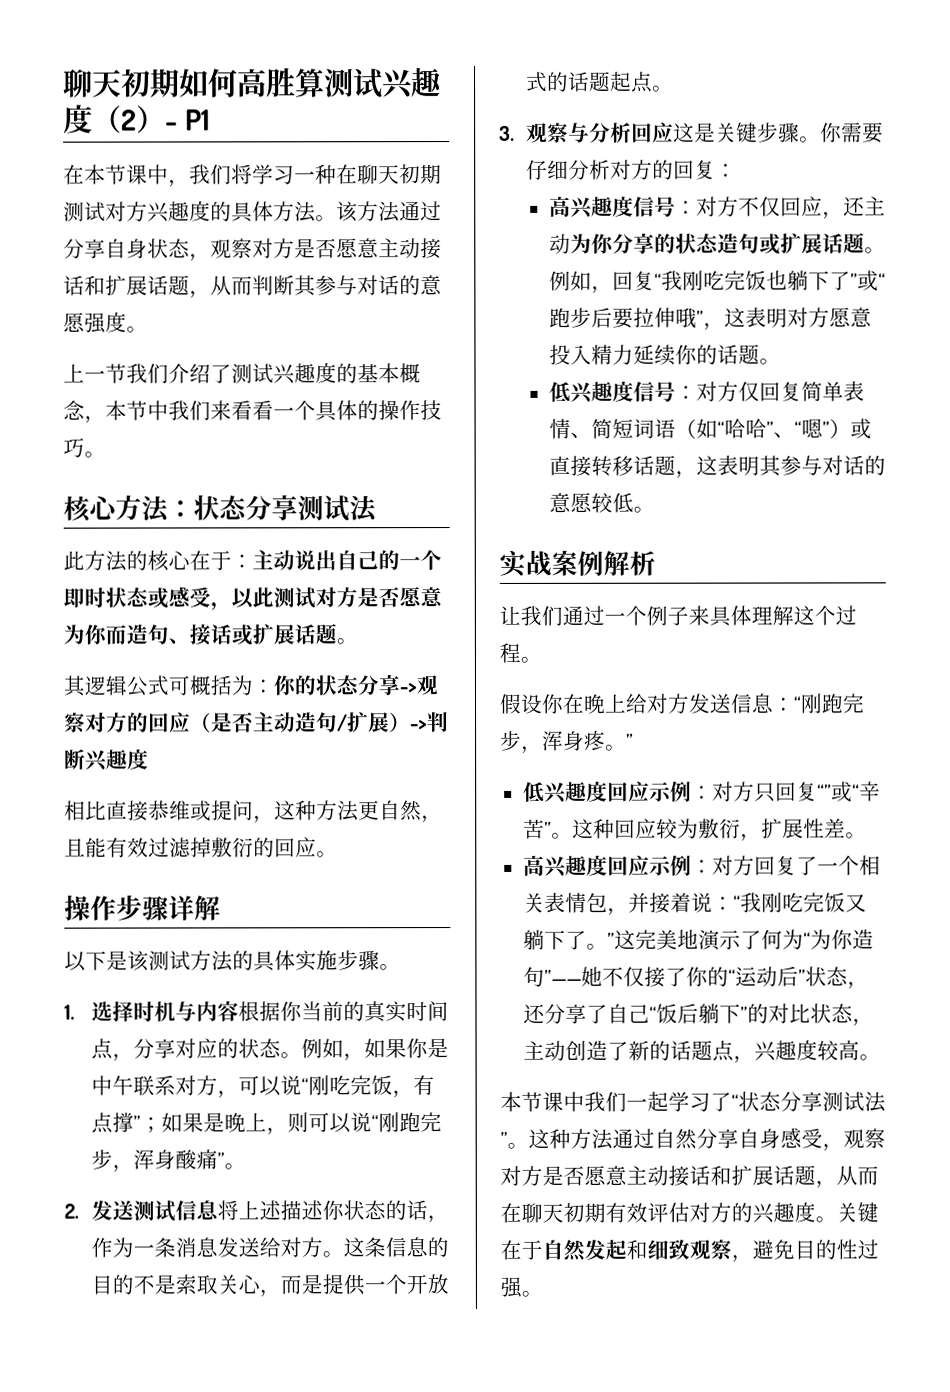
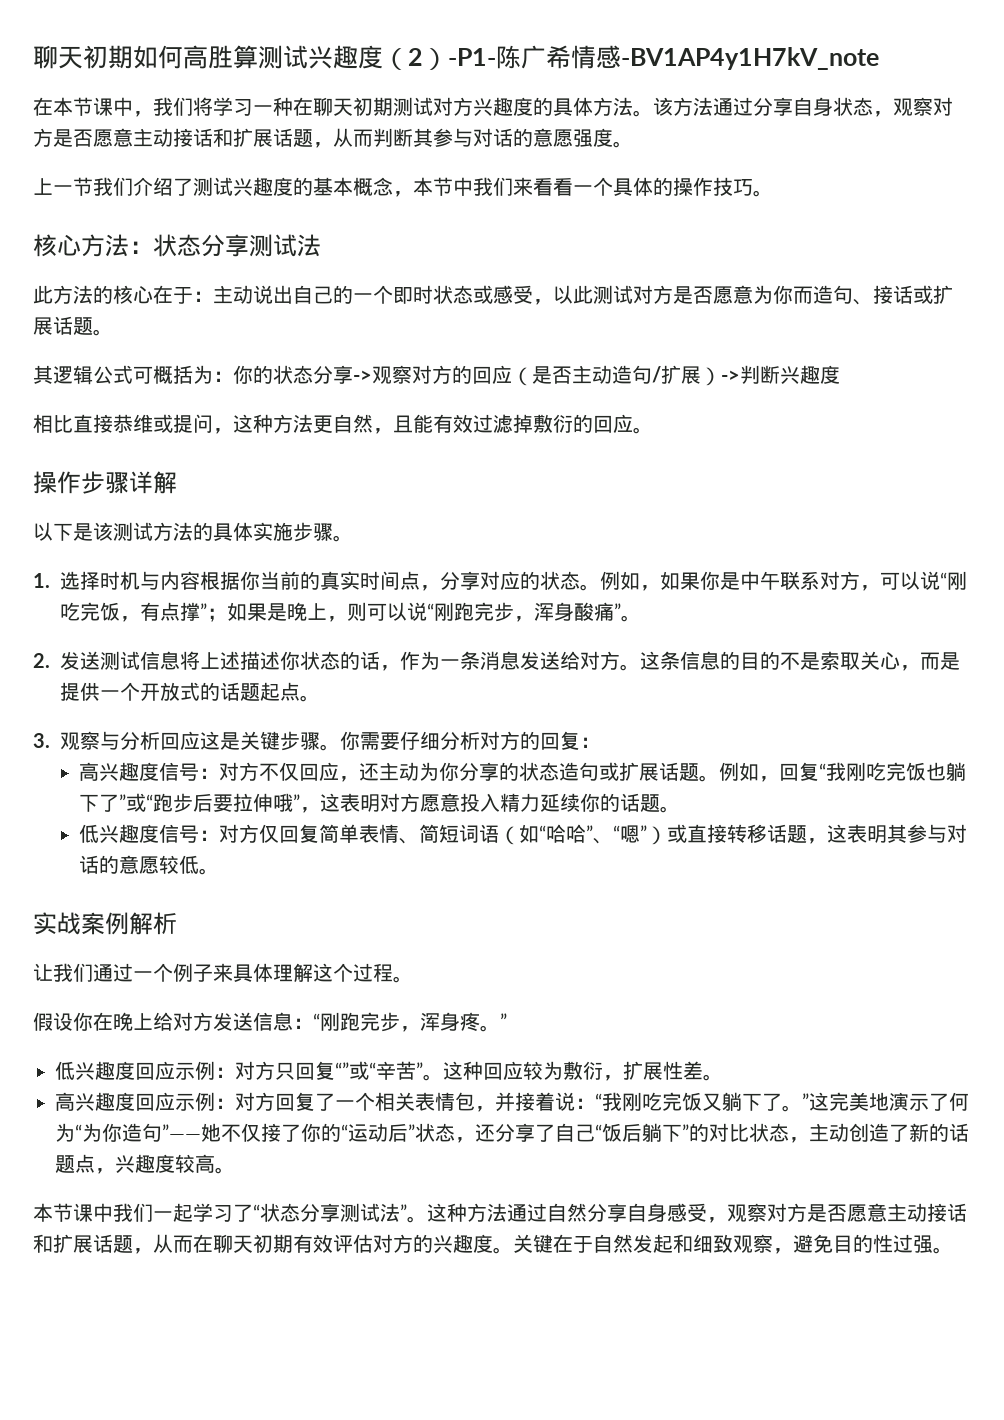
[165,109,210,131] - P1 -> [448,45,879,70] -P1-陈广希情感-BV1AP4y1H7kV_note

